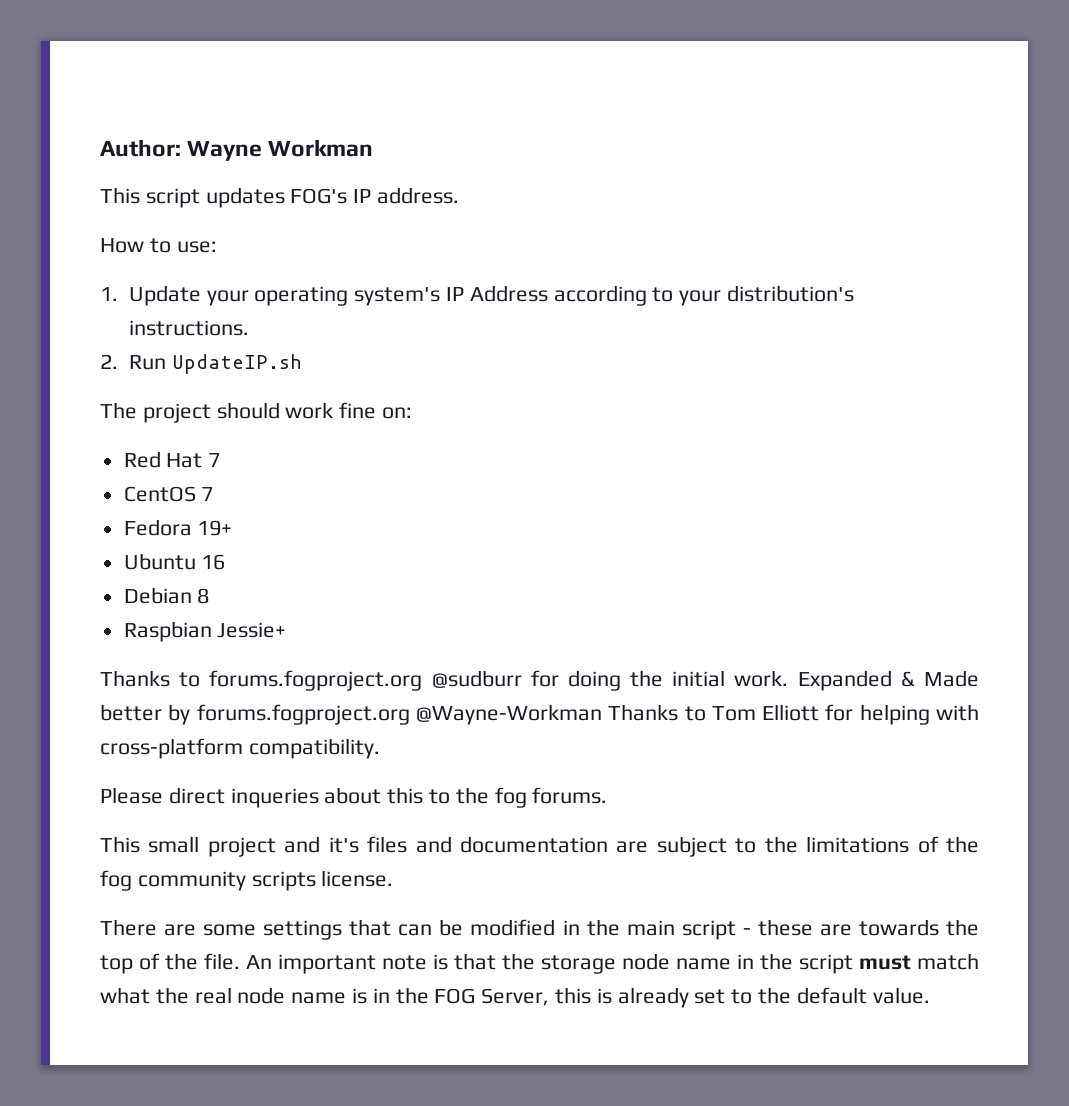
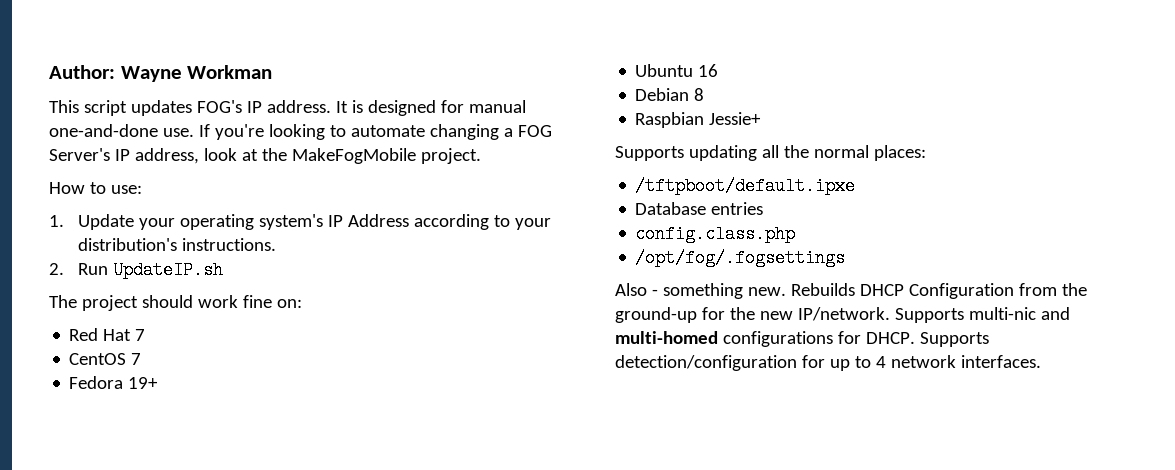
(460, 195) none -> [335,100,526,116] [49,124,552,140] [49,148,481,164] It is designed for manual one-and-done use. If you're looking to automate changing a FOG Server's IP address, look at the MakeFogMobile project.
[100,670,979,691] [100,704,979,725] [100,738,380,759] [100,787,608,808] [100,836,980,857] [100,870,394,891] [100,919,979,940] [100,953,979,974] [100,987,930,1008] Thanks to forums.fogproject.org @sudburr for doing the initial work. Expanded & Made better by forums.fogproject.org @Wayne-Workman Thanks to Tom Elliott for helping with cross-platform compatibility. // Please direct inqueries about this to the fog forums. // This small project and it's files and documentation are subject to the limitations of the fog community scripts license. // There are some settings that can be modified in the main script - these are towards the top of the file. An important note is that the storage node name in the script must match what the real node name is in the FOG Server, this is already set to the default value. -> [615,145,926,161] [635,177,856,195] [635,202,764,215] [635,225,796,243] [635,249,846,267] [615,283,1087,299] [615,307,1070,323] [615,331,989,347] [615,355,1041,371] Supports updating all the normal places: // /tftpboot/default.ipxe // Database entries // config.class.php // /opt/fog/.fogsettings // Also - something new. Rebuilds DHCP Configuration from the ground-up for the new IP/network. Supports multi-nic and multi-homed configurations for DHCP. Supports detection/configuration for up to 4 network interfaces.

